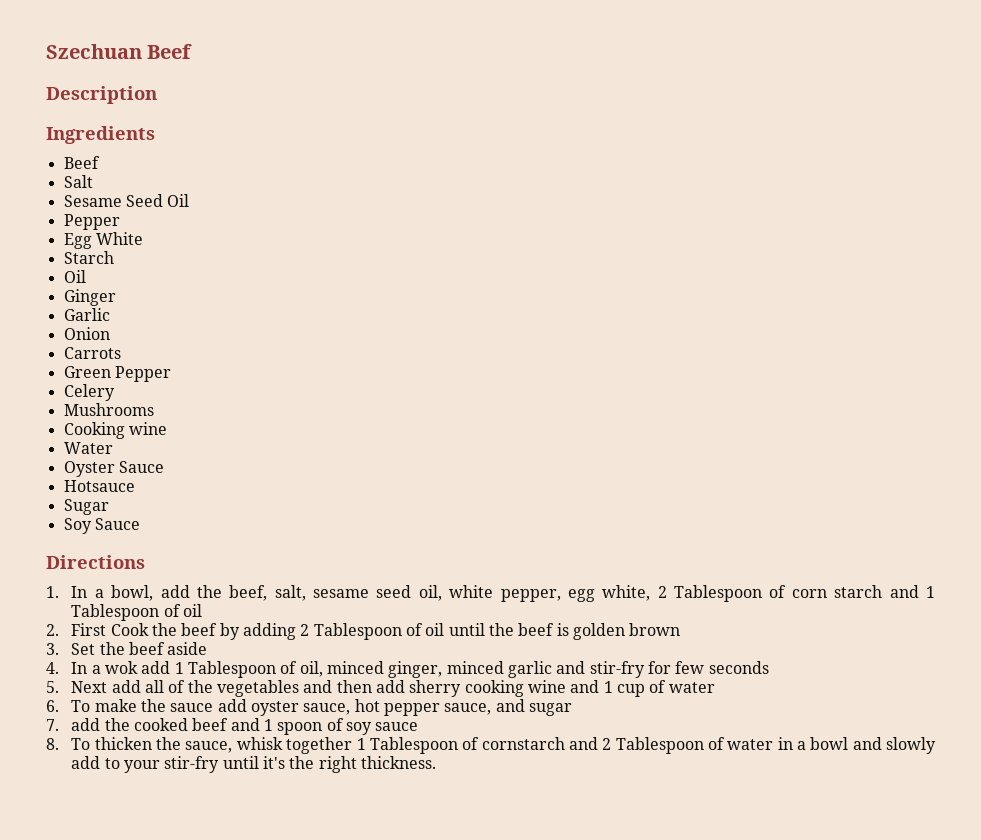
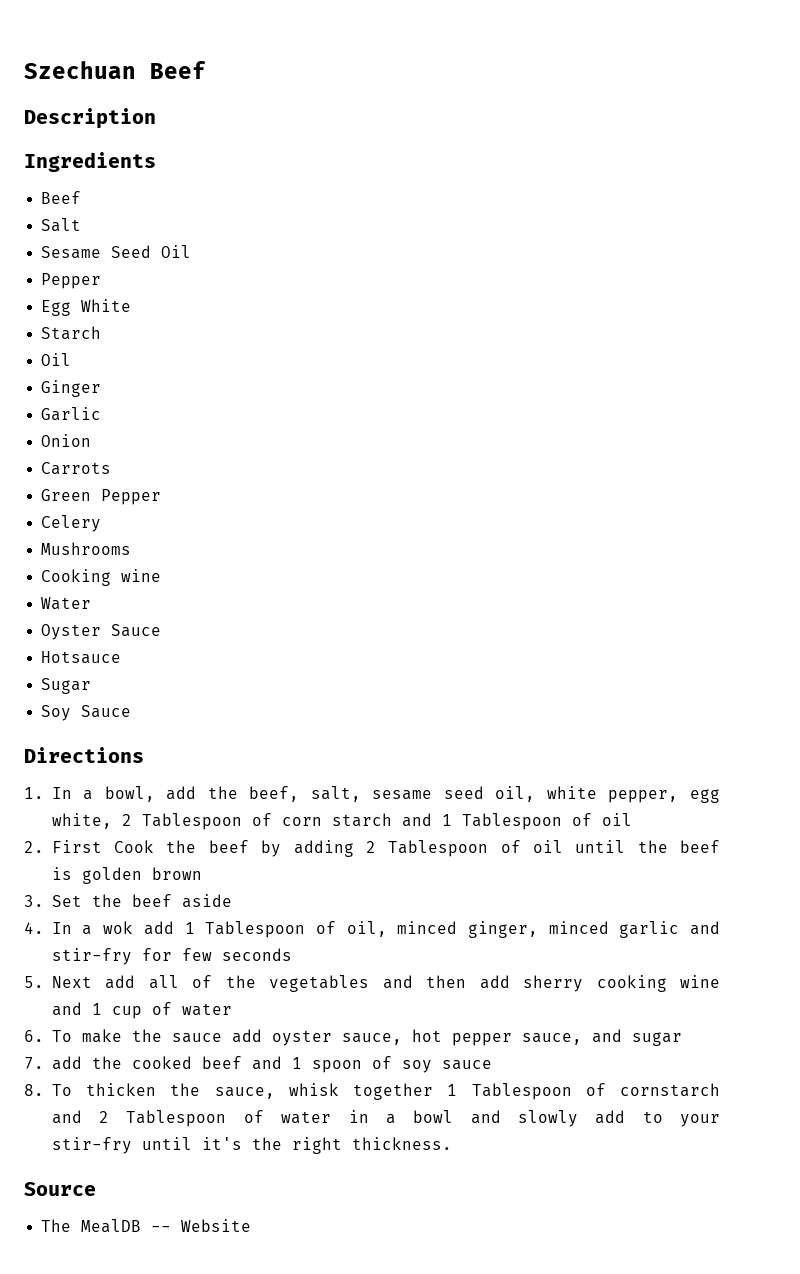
(437, 762) none -> [24,1182,96,1196] [41,1219,252,1233] // Source // The MealDB -- Website

